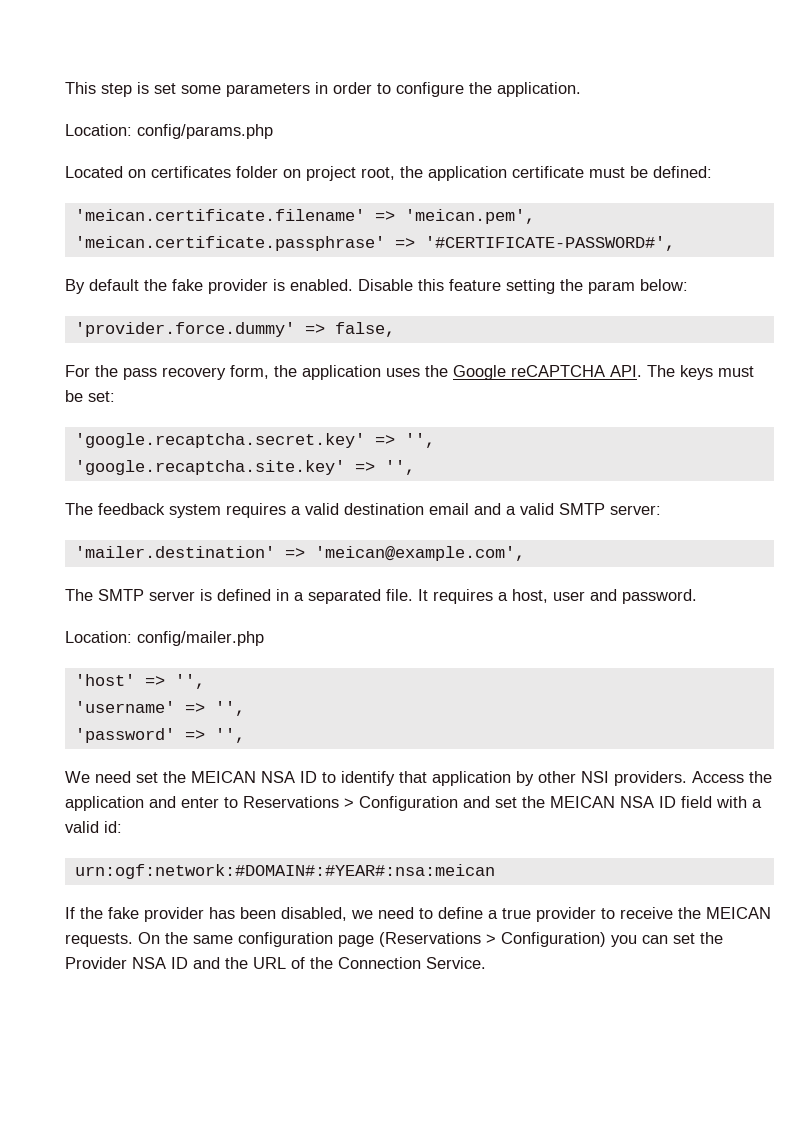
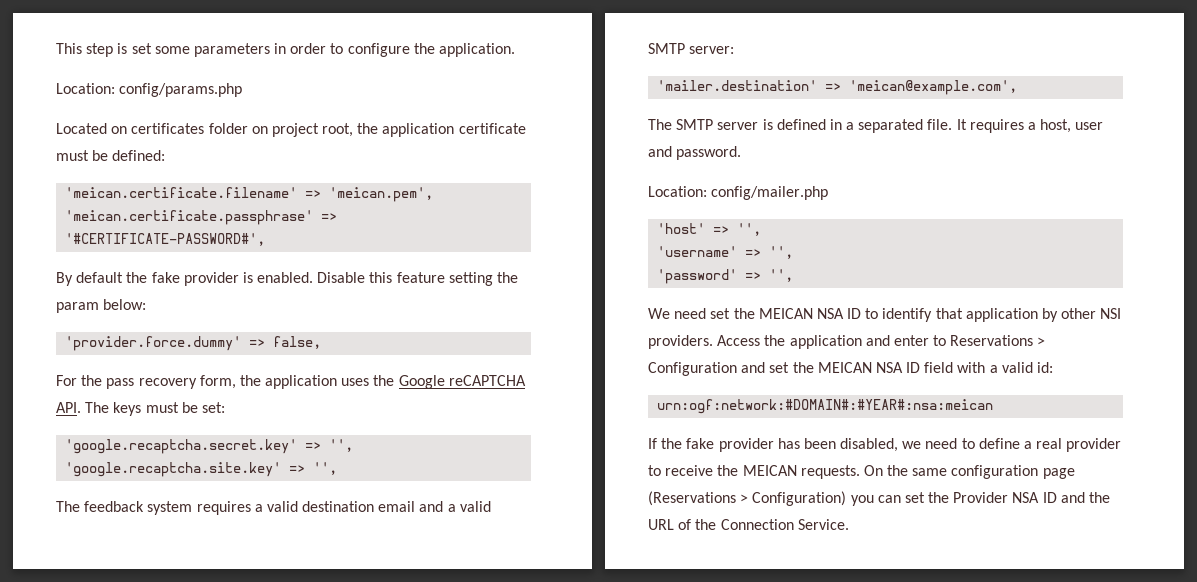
[502,908,531,919] true -> [1036,438,1063,449] real

